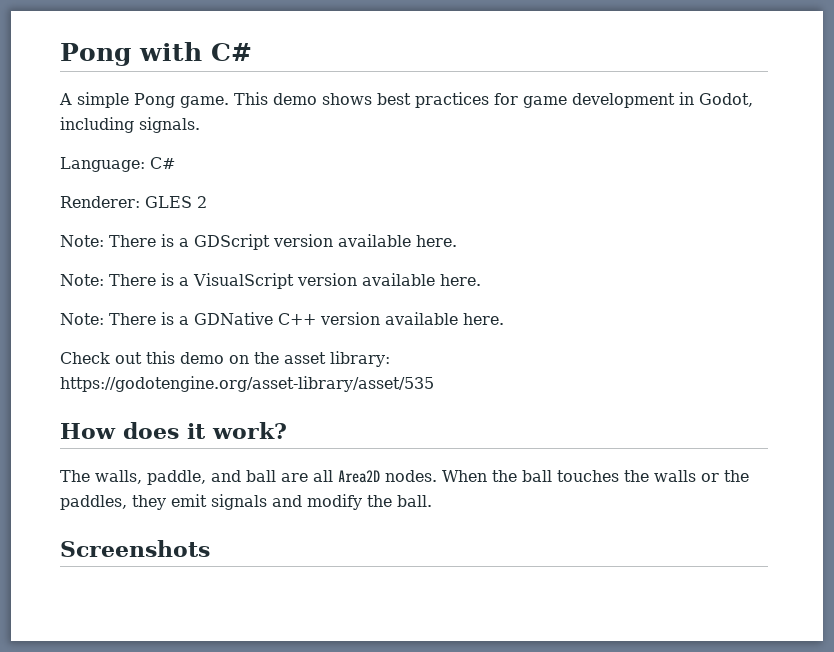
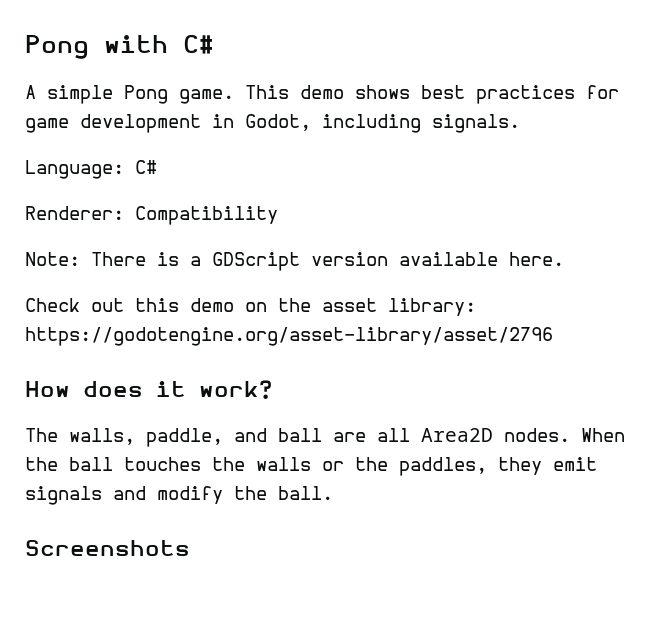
[145,196,207,208] GLES 2 -> [135,206,278,225] Compatibility
[60,273,481,289] [60,312,504,325] // Note: There is a VisualScript version available here. // Note: There is a GDNative C++ version available here. -> (564, 259) none
[60,376,434,392] https://godotengine.org/asset-library/asset/535 -> [25,327,553,346] https://godotengine.org/asset-library/asset/2796

